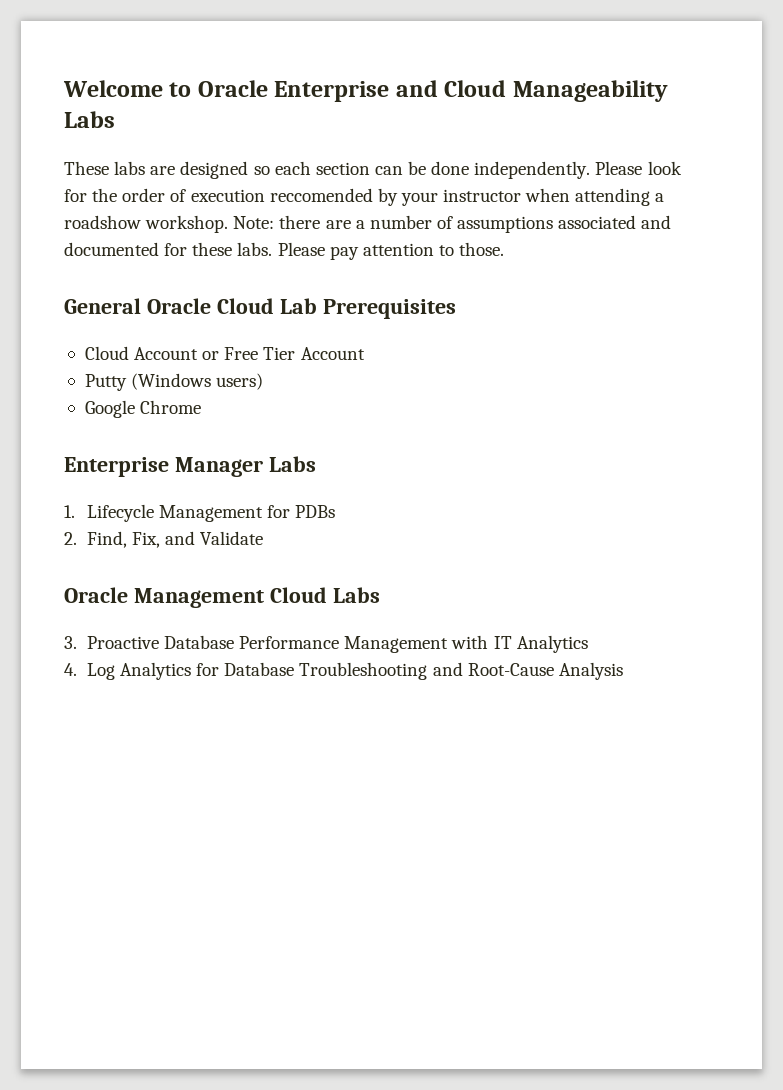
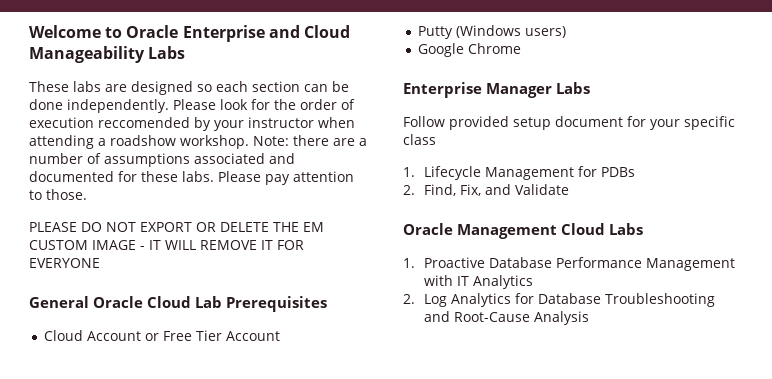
(505, 249) none -> [29,222,324,232] [29,240,304,250] [29,258,100,268] // PLEASE DO NOT EXPORT OR DELETE THE EM CUSTOM IMAGE - IT WILL REMOVE IT FOR EVERYONE
(316, 464) none -> [403,116,735,130] [403,134,436,145] // Follow provided setup document for your specific class
[64,636,77,649] 3. -> [403,258,415,268] 1.
[64,663,77,676] 4. -> [403,294,415,304] 2.

